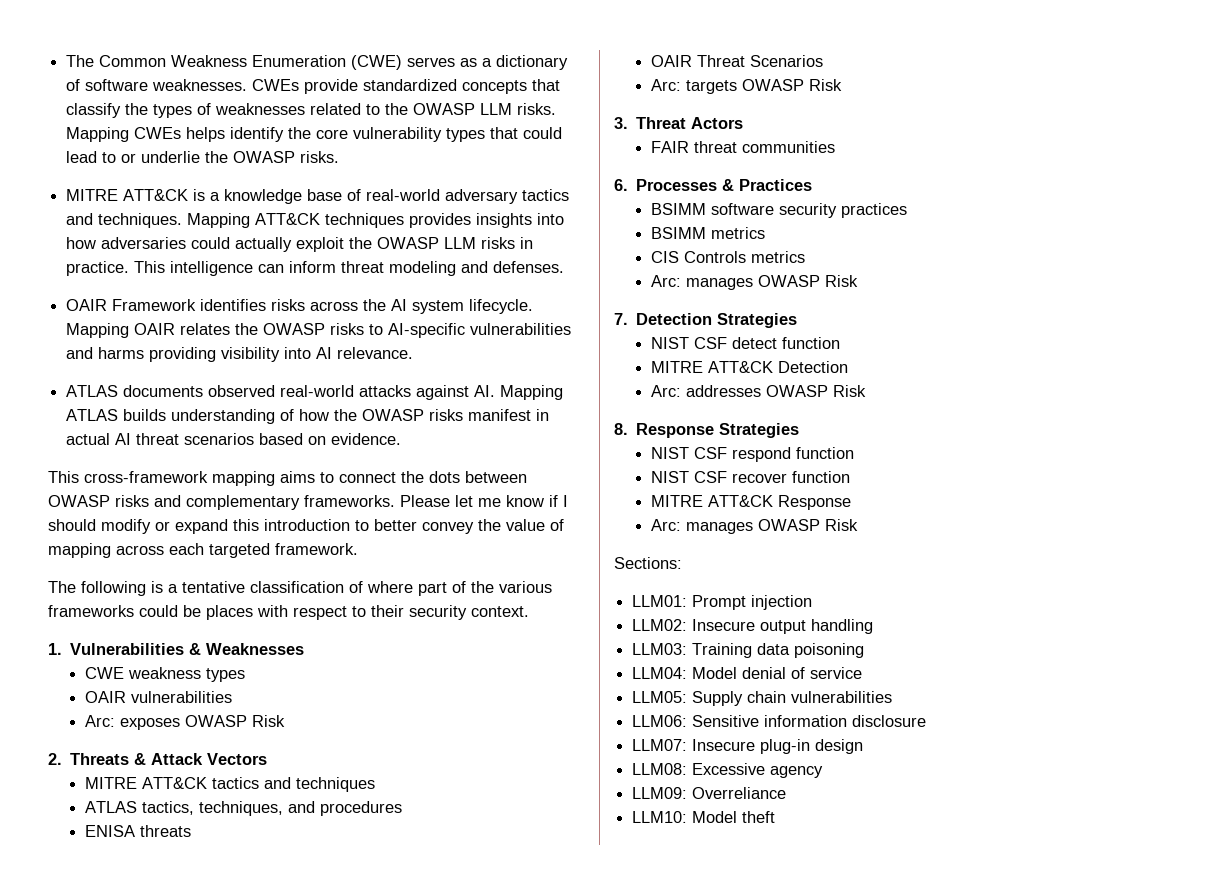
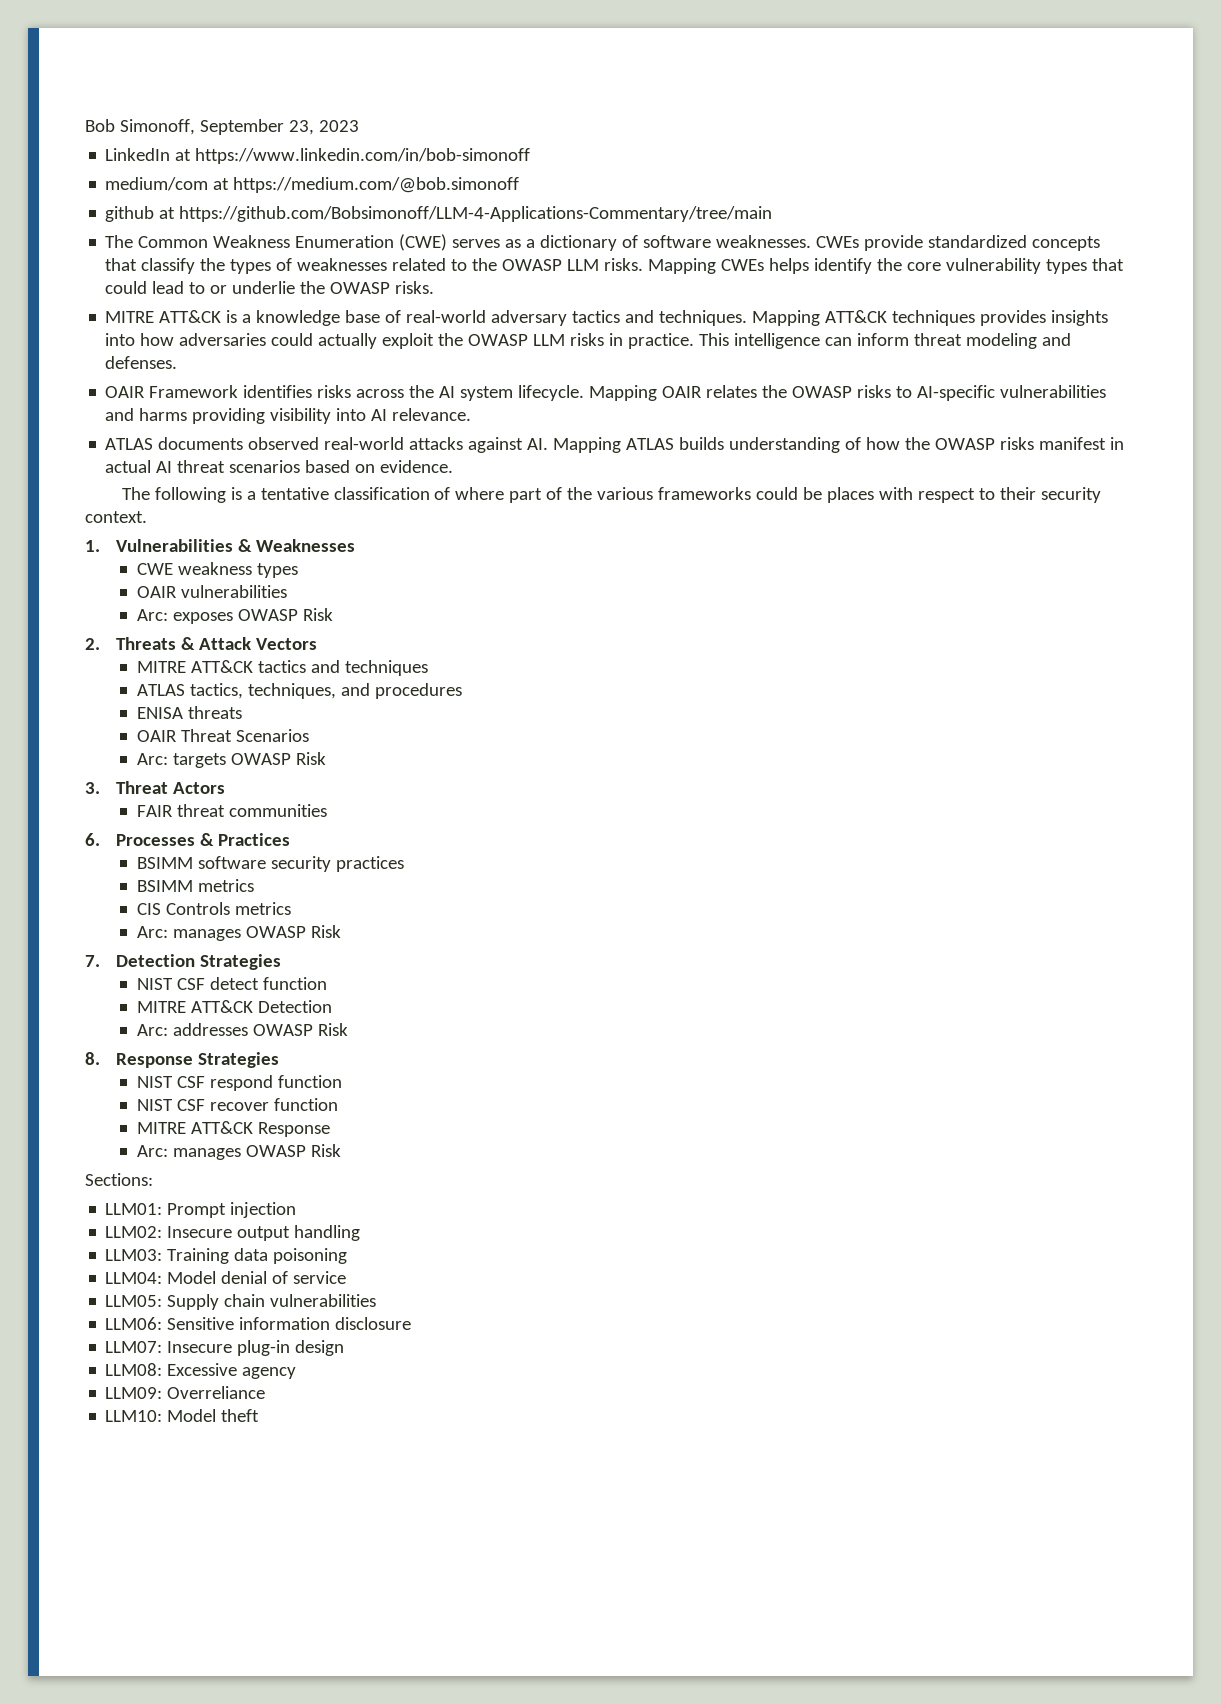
(66, 61) none -> [85,119,359,135] [105,148,531,164] [105,177,520,193] [105,206,773,222] Bob Simonoff, September 23, 2023 // LinkedIn at https://www.linkedin.com/in/bob-simonoff // medium/com at https://medium.com/@bob.simonoff // github at https://github.com/Bobsimonoff/LLM-4-Applications-Commentary/tree/main //
[48,471,527,486] [48,495,568,510] [48,519,564,534] [48,543,358,558] // This cross-framework mapping aims to connect the dots between OWASP risks and complementary frameworks. Please let me know if I should modify or expand this introduction to better convey the value of mapping across each targeted framework. -> (454, 466) none

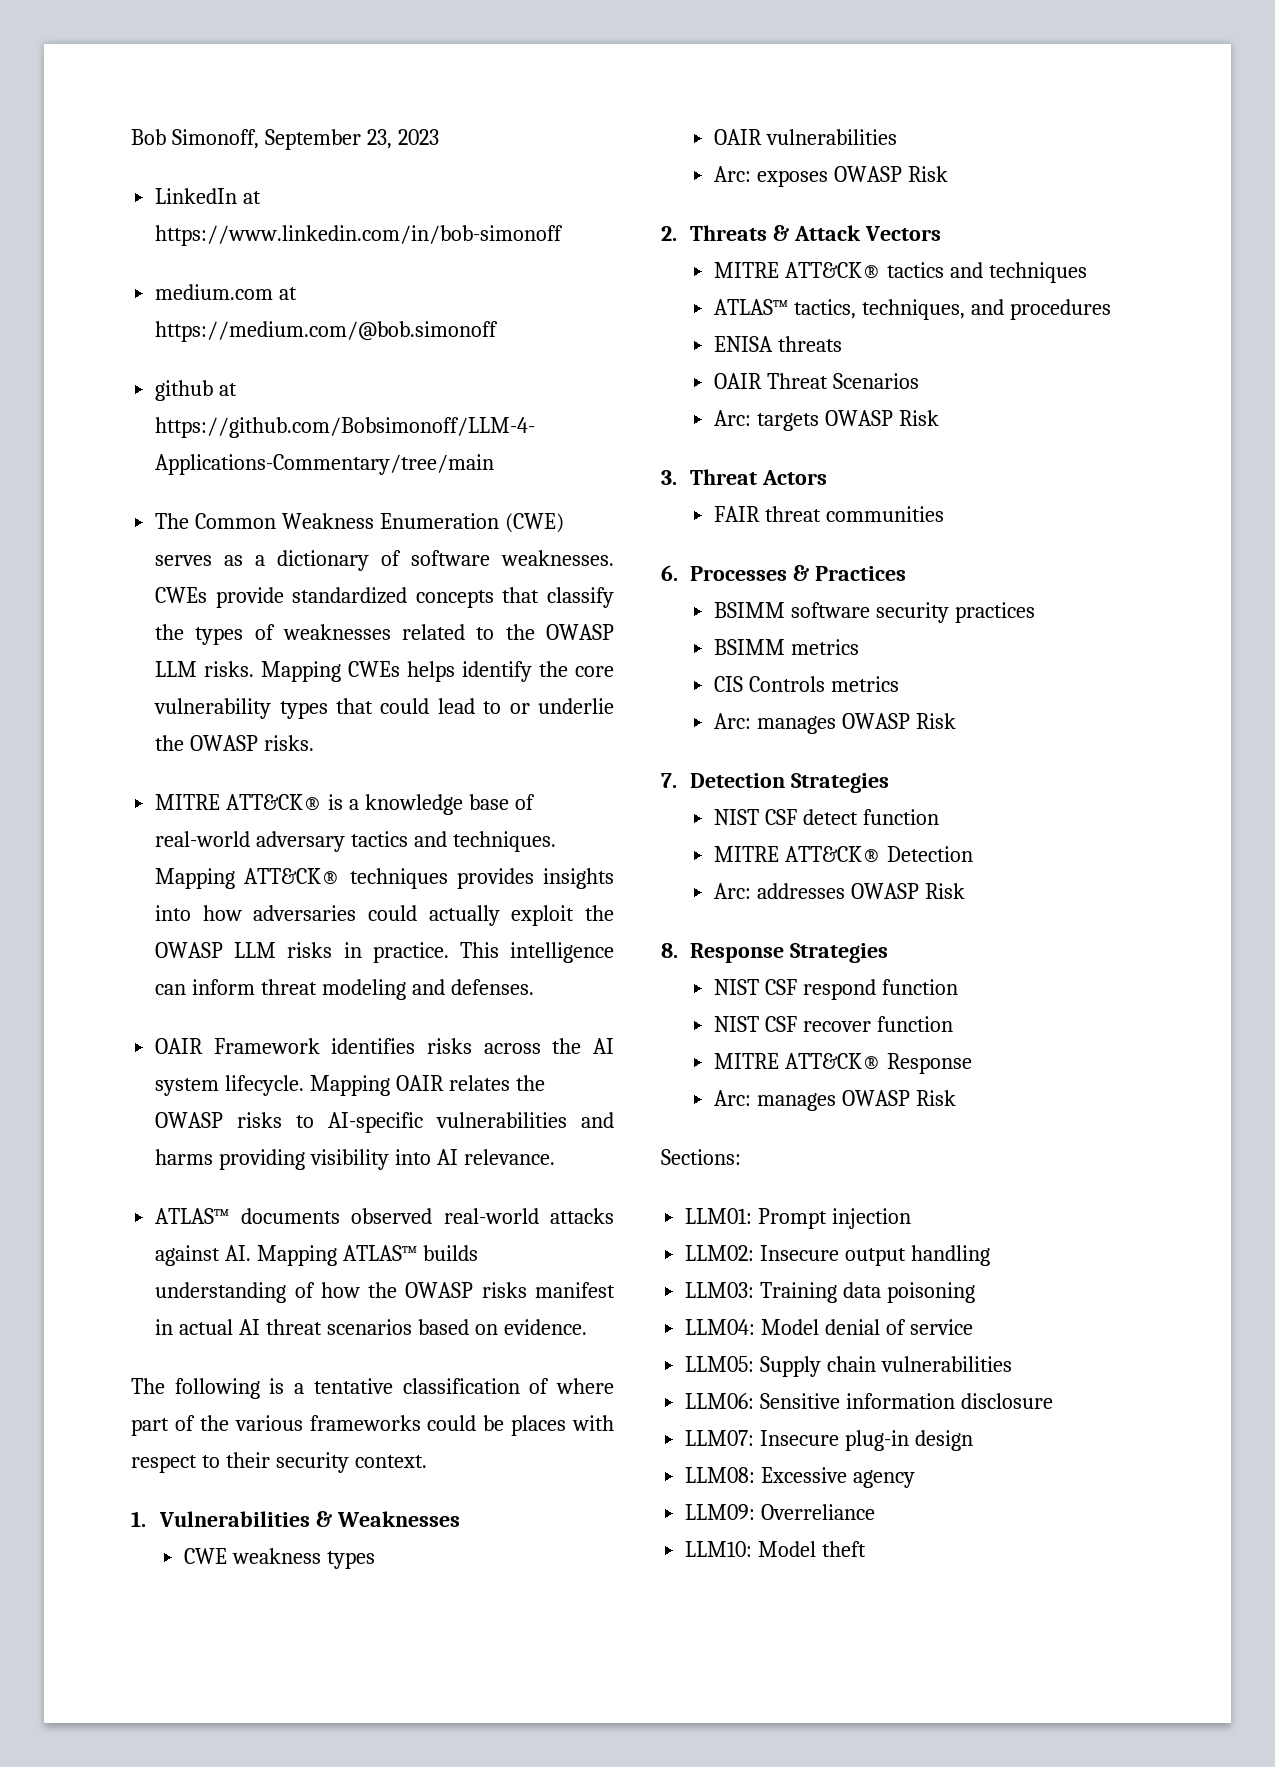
[105,177,209,191] medium/com -> [155,284,274,300] medium.com
[159,310,222,323] ATT&CK -> [226,794,323,811] ATT&CK®
[825,310,888,323] ATT&CK -> [244,868,341,885] ATT&CK®
[105,438,154,450] ATLAS -> [155,1208,230,1224] ATLAS™
[626,438,675,450] ATLAS -> [343,1245,418,1261] ATLAS™
[190,660,253,673] ATT&CK -> [785,262,882,279] ATT&CK®
[136,684,185,696] ATLAS -> [714,299,789,315] ATLAS™
[190,1000,253,1013] ATT&CK -> [785,846,882,863] ATT&CK®
[190,1121,253,1134] ATT&CK -> [785,1053,882,1070] ATT&CK®

